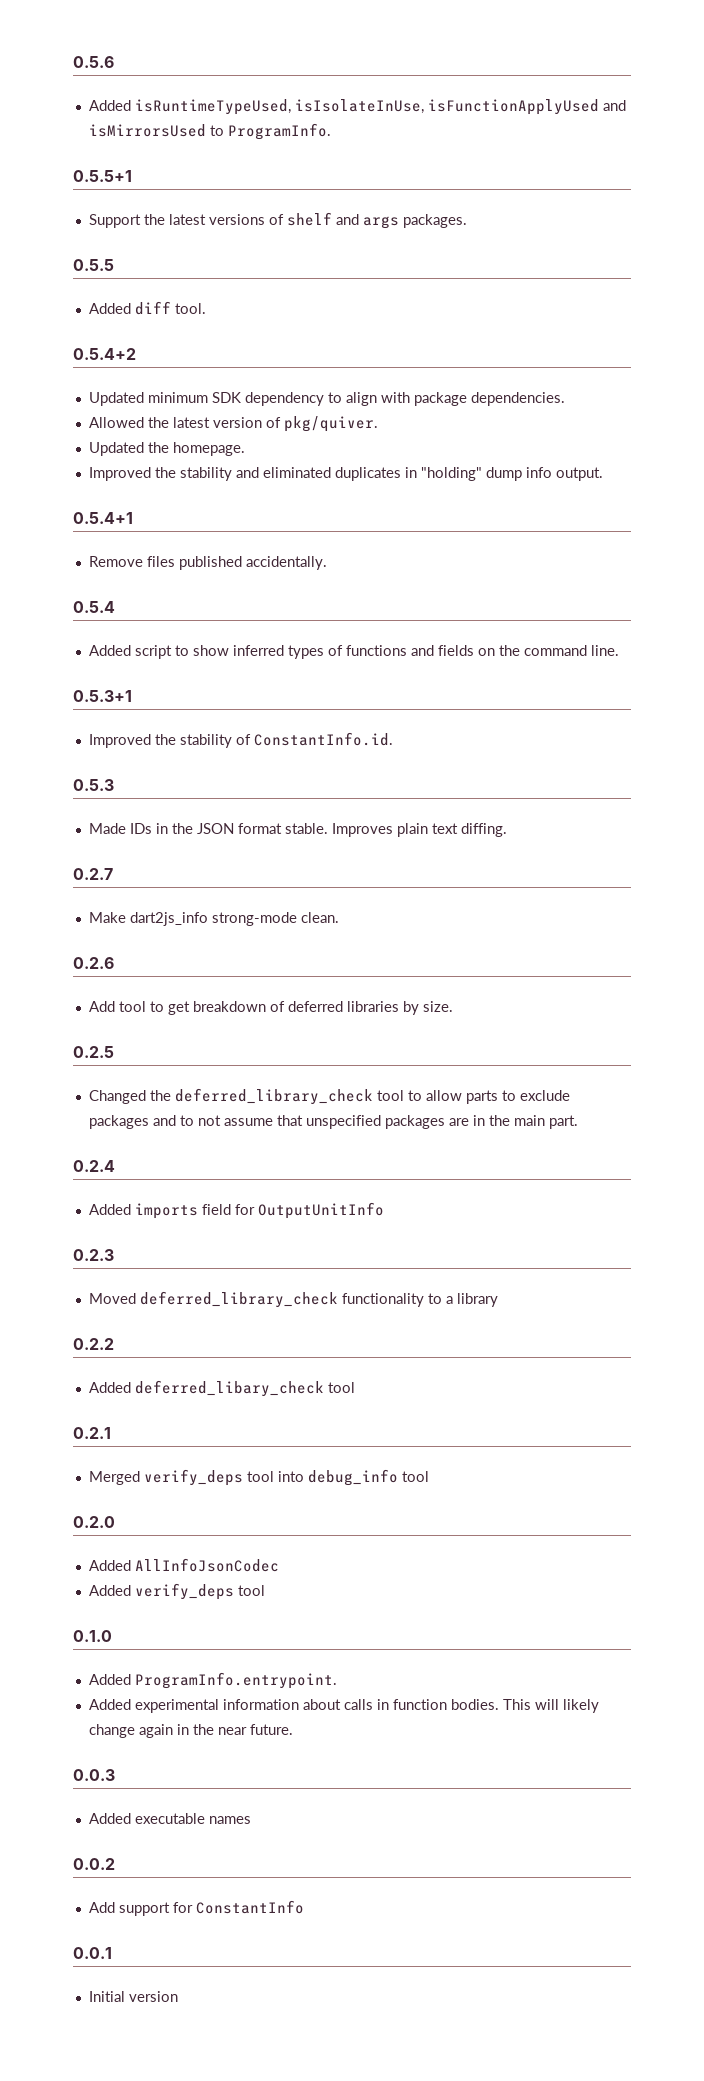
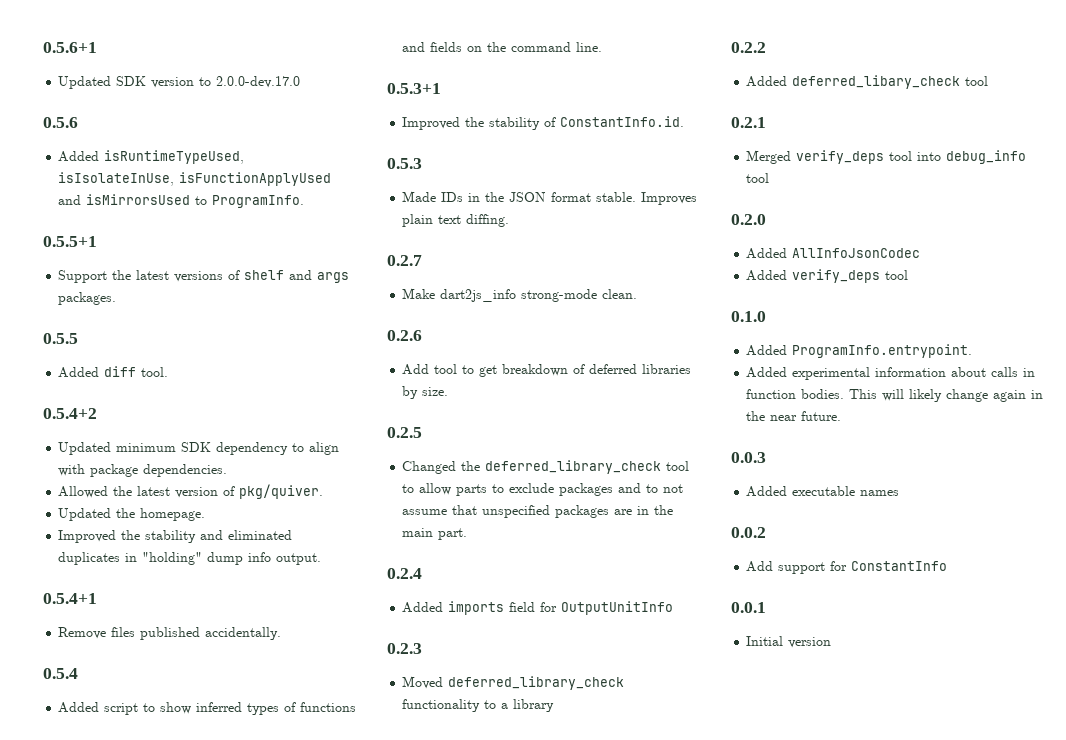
(73, 62) none -> [43,42,97,53] [58,76,301,89] 0.5.6+1 // Updated SDK version to 2.0.0-dev.17.0 //

